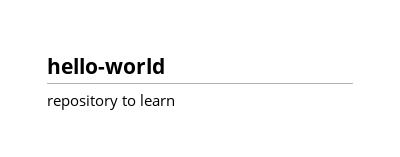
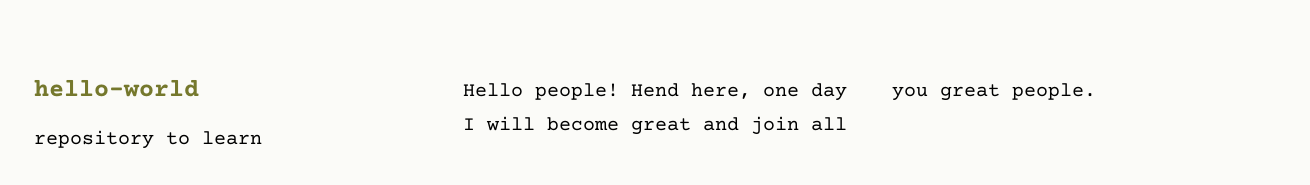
(176, 100) none -> [463,83,847,101] [463,116,847,135] [892,83,1096,101] // Hello people! Hend here, one day I will become great and join all you great people.

